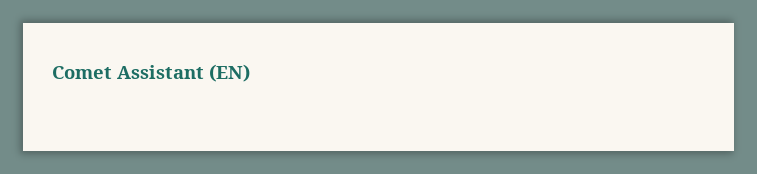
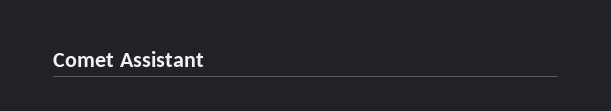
[209,64,250,82] (EN) -> (204, 59) none

